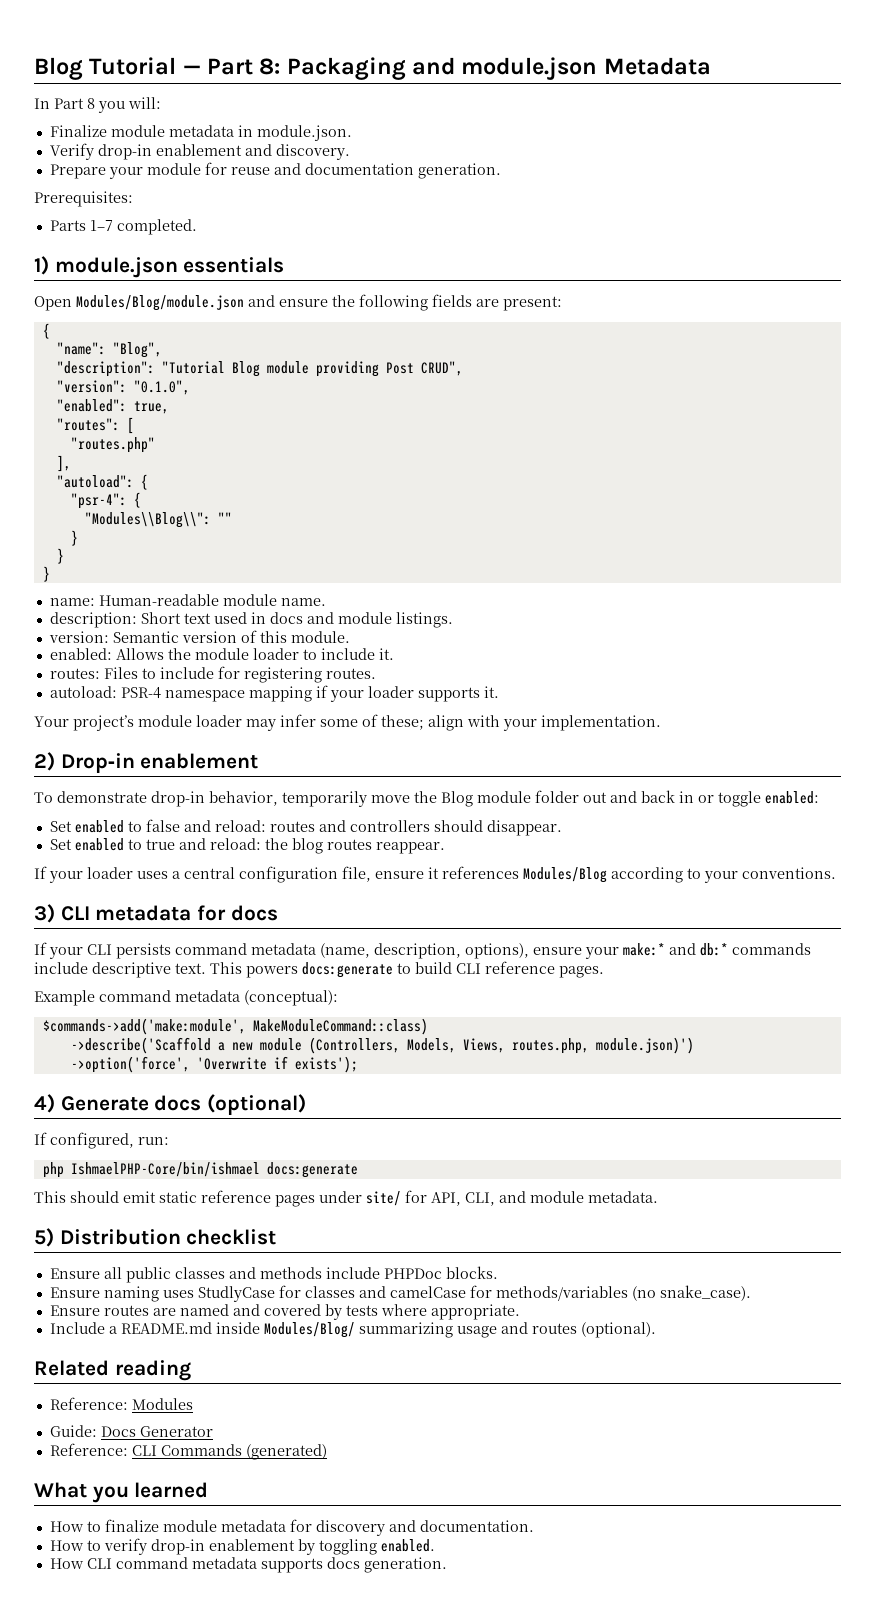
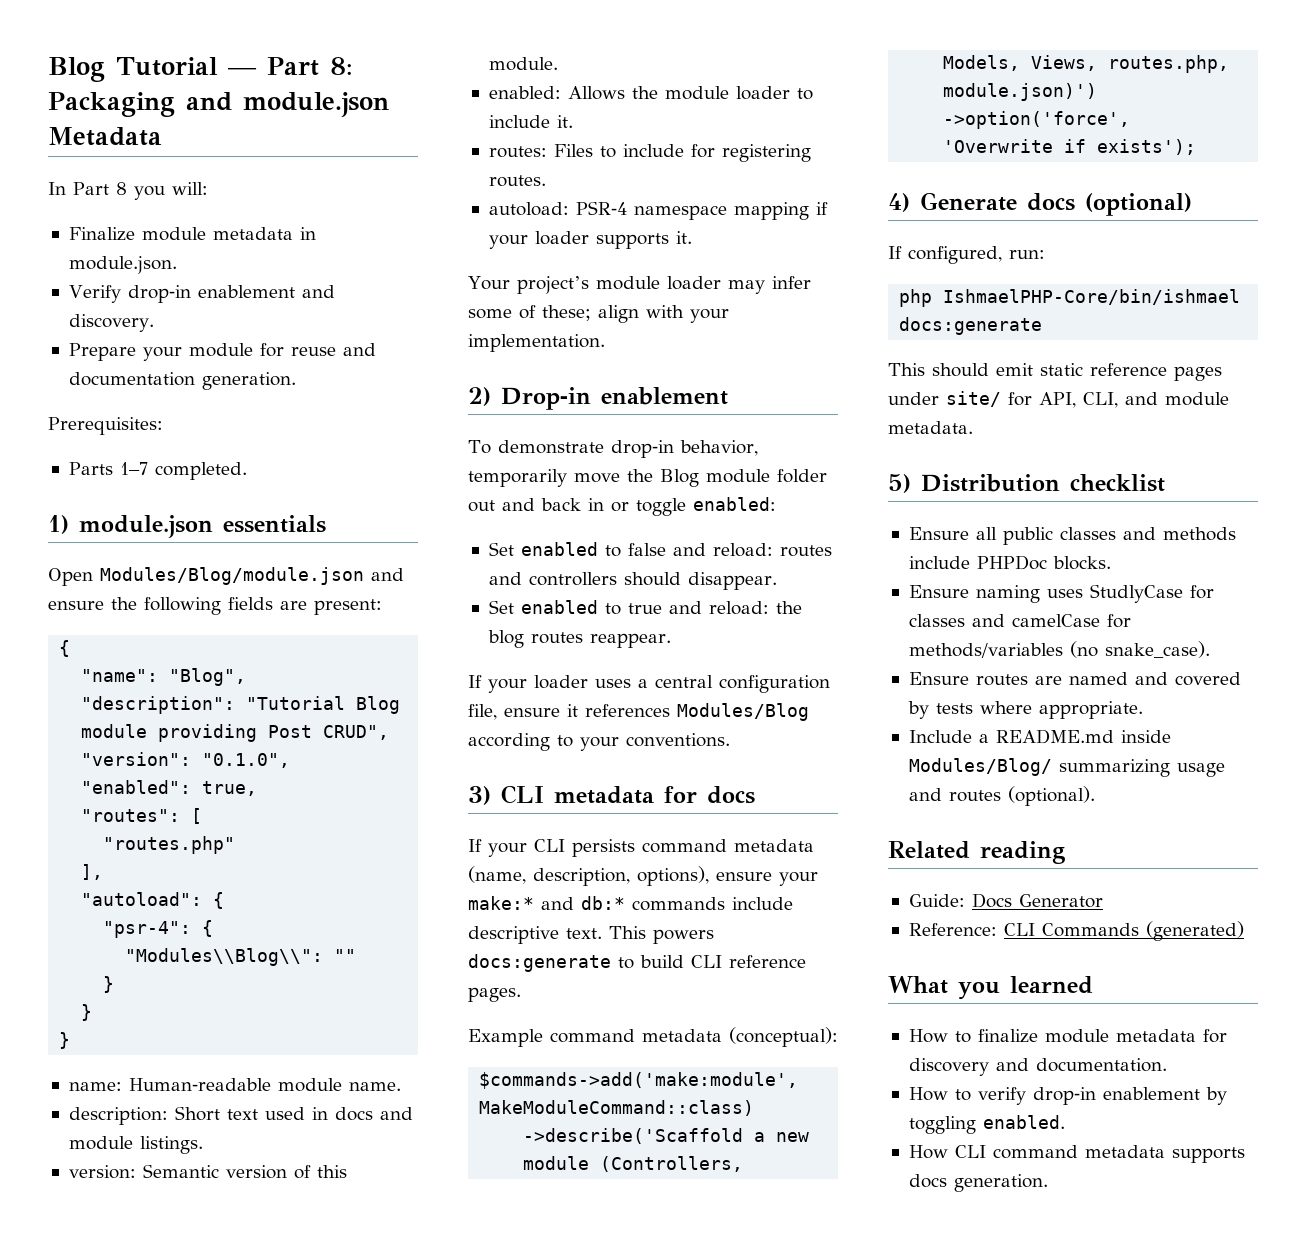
[49,1397,193,1410] // Reference: Modules -> (1065, 852) none

